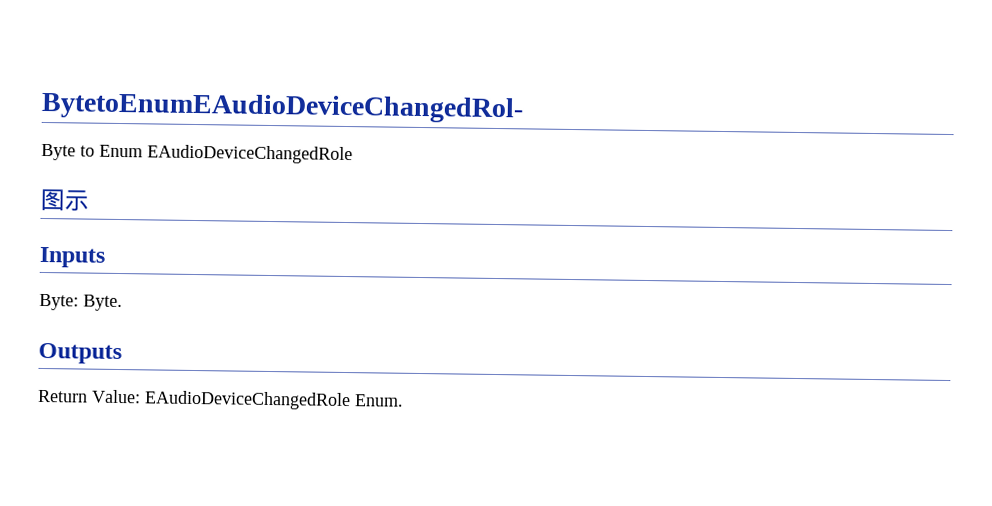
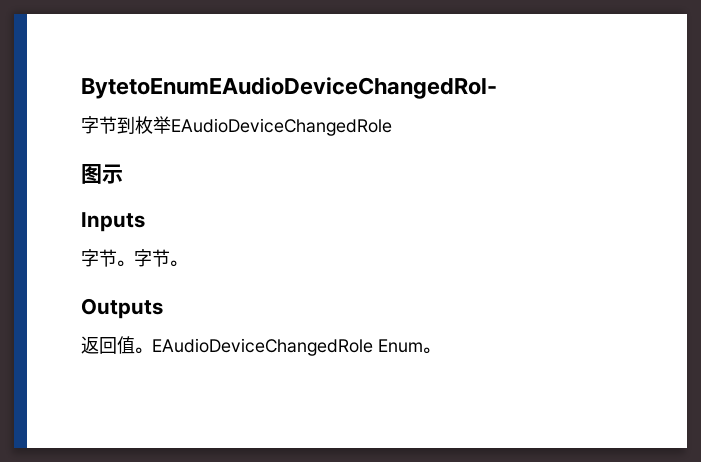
[41,143,143,161] Byte to Enum -> [81,116,171,134] 字节到枚举
[39,293,123,312] [38,342,122,365] [37,389,404,411] Byte: Byte. // Outputs // Return Value: EAudioDeviceChangedRole Enum. -> [81,249,187,267] [81,298,163,319] [81,336,440,356] 字节。字节。 // Outputs // 返回值。EAudioDeviceChangedRole Enum。

